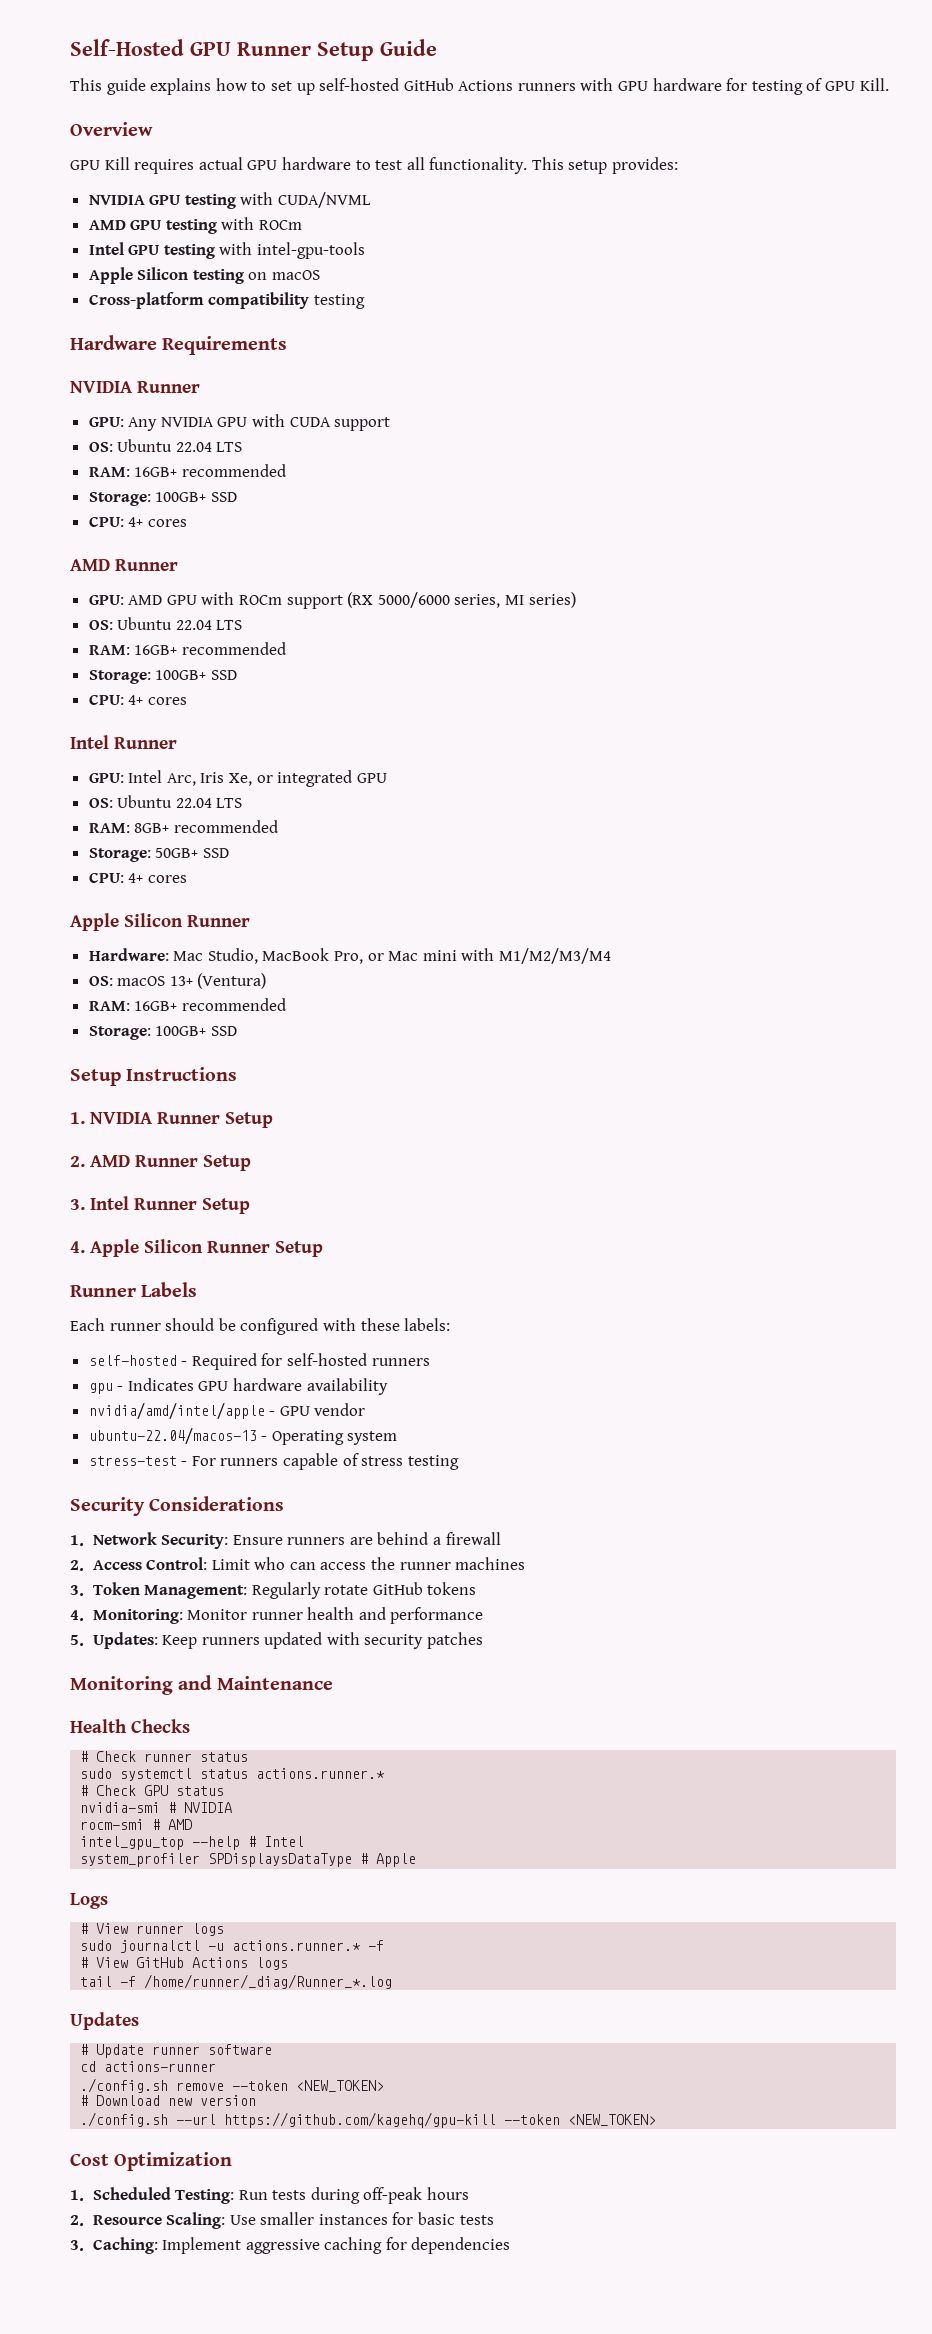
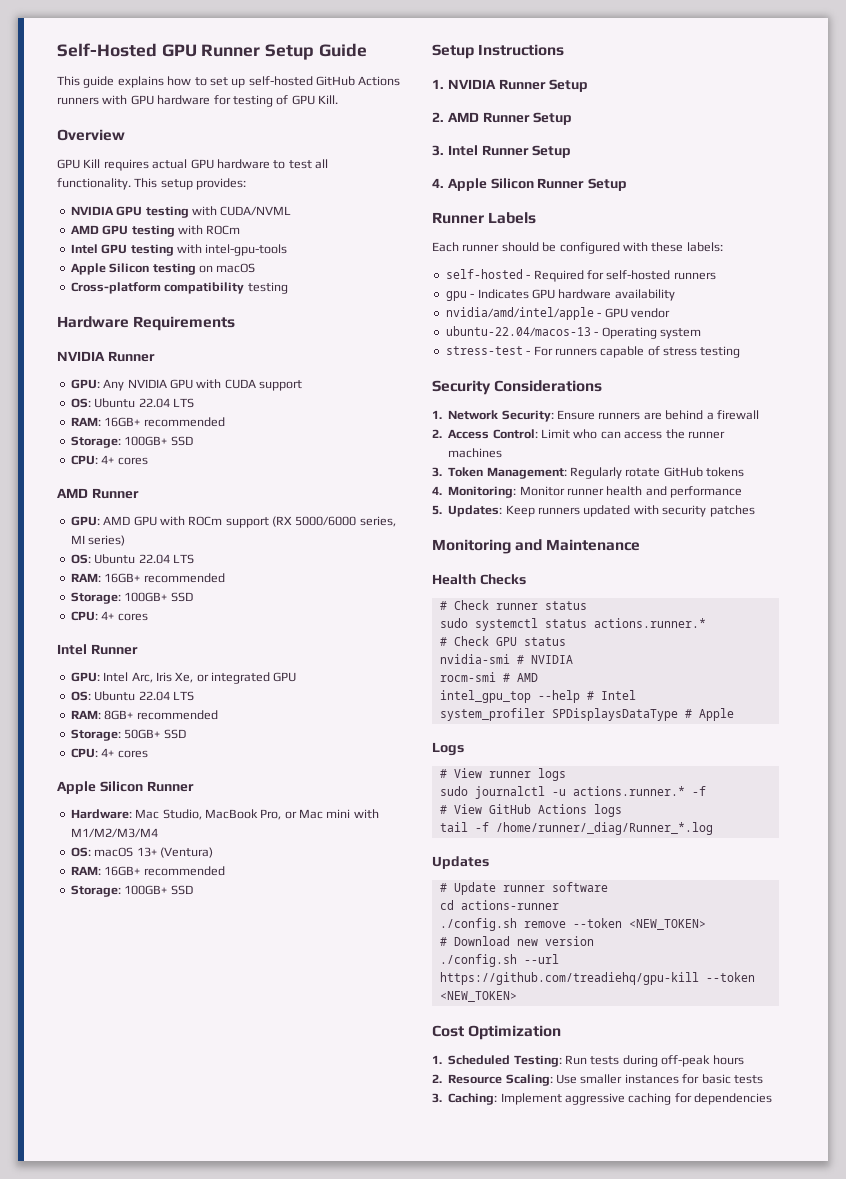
[224,2112,497,2128] https://github.com/kagehq/gpu-kill -> [439,972,699,985] https://github.com/treadiehq/gpu-kill

